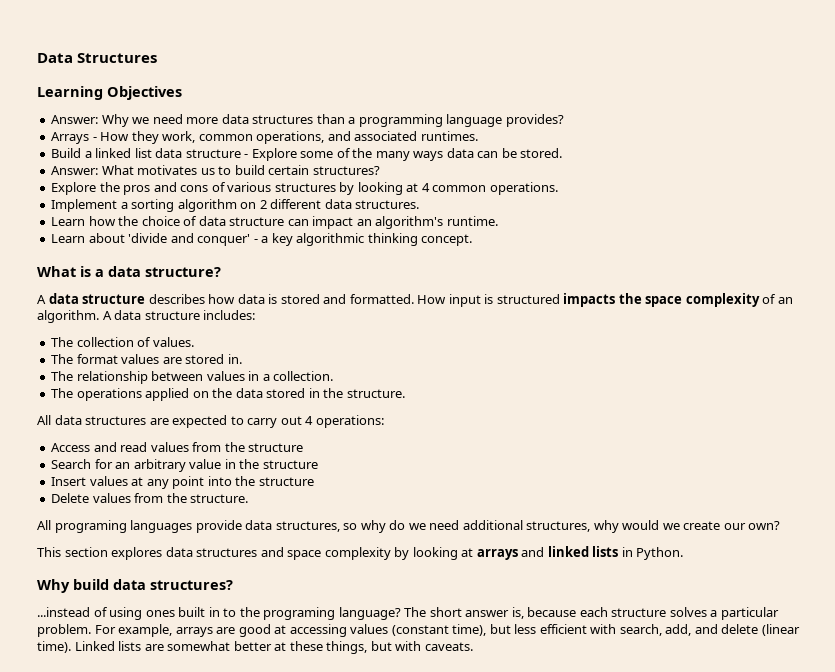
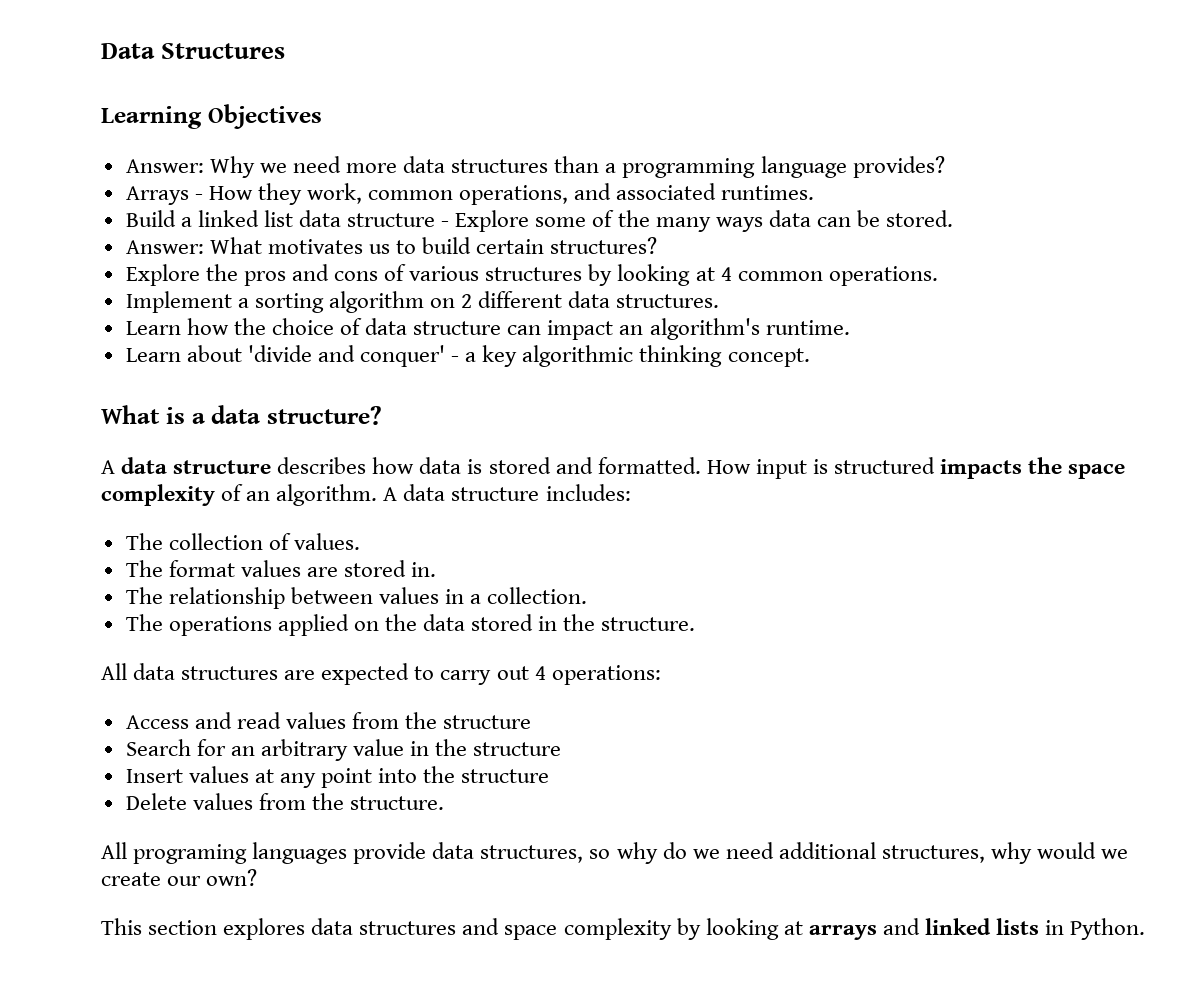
[37,579,233,593] [37,607,779,620] [37,624,800,637] [37,641,473,654] // Why build data structures? // ...instead of using ones built in to the programing language? The short answer is, because each structure solves a particular problem. For example, arrays are good at accessing values (constant time), but less efficient with search, add, and delete (linear time). Linked lists are somewhat better at these things, but with caveats. -> (1146, 929) none

